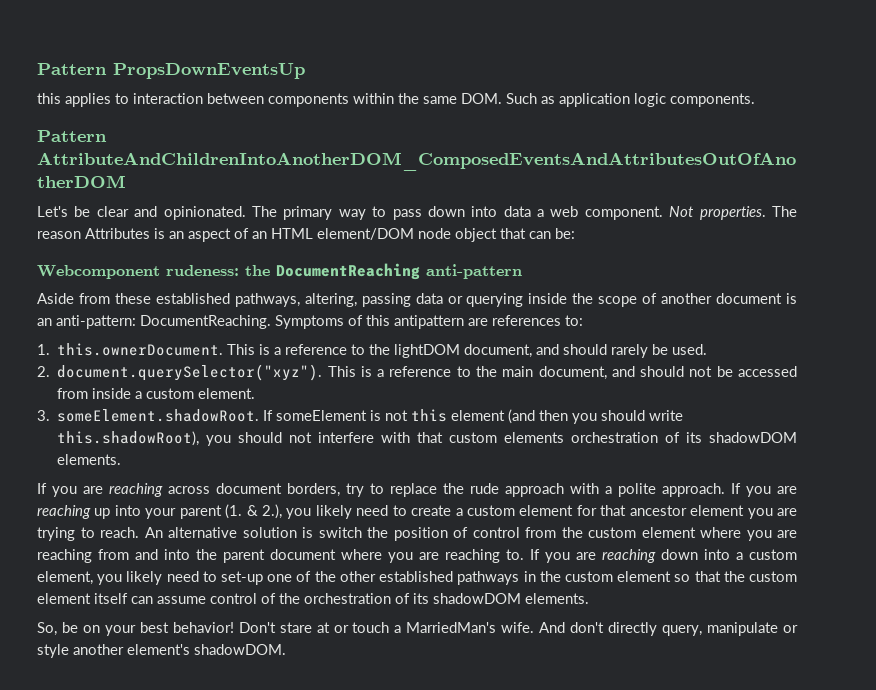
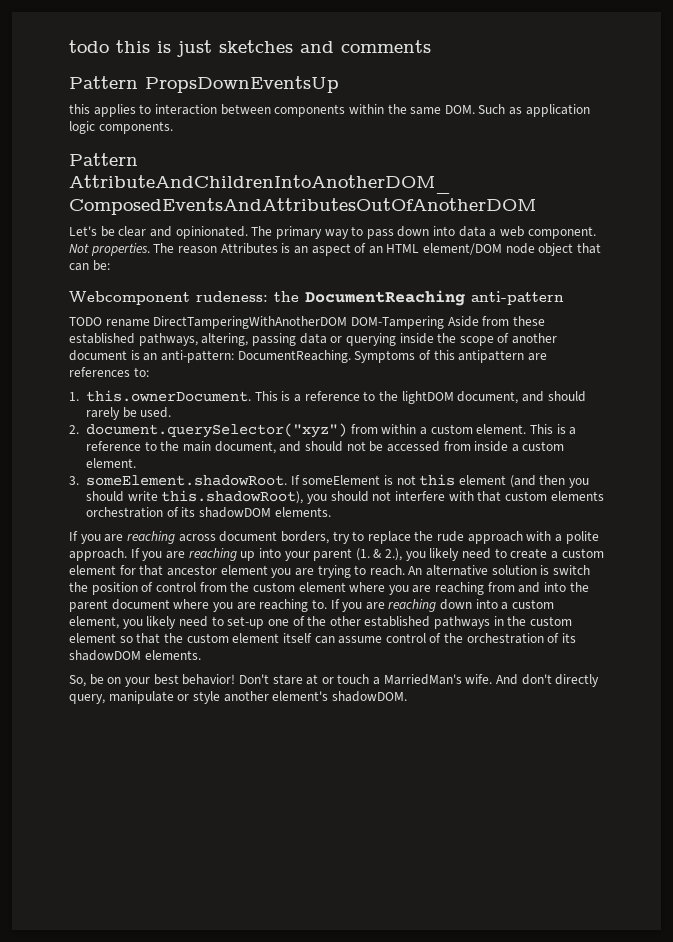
(37, 69) none -> [69,40,431,57] todo this is just sketches and comments //
(522, 271) none -> [69,316,444,329] TODO rename DirectTamperingWithAnotherDOM DOM-Tampering
[57,364,323,381] document.querySelector("xyz"). -> [86,423,527,438] document.querySelector("xyz") from within a custom element.

